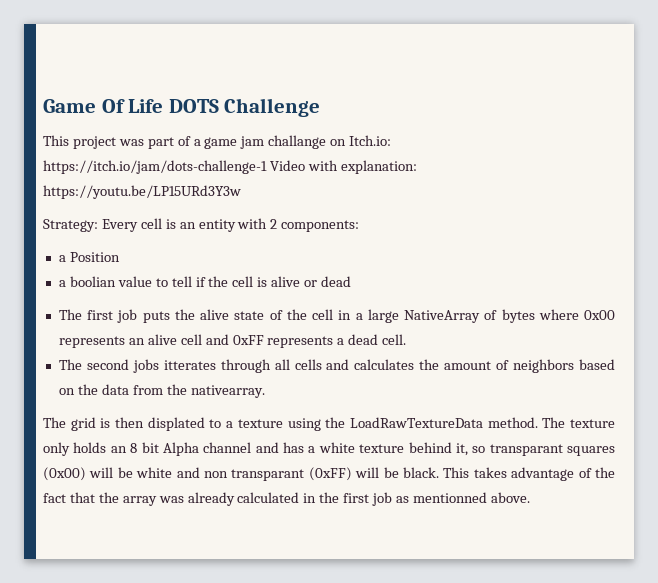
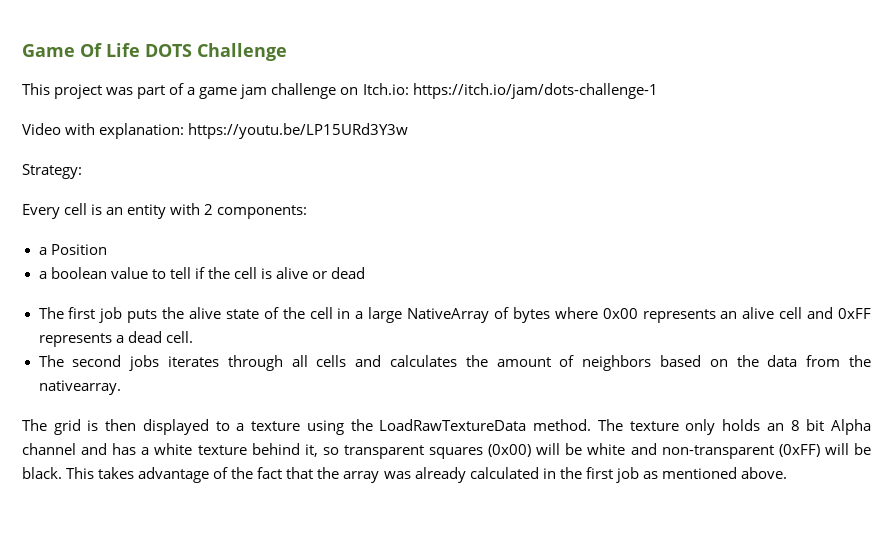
[268,135,327,149] challange -> [271,83,337,99] challenge
(267, 167) none -> (658, 91) //
(98, 225) none -> (82, 171) //
[69,276,116,287] boolian -> [50,267,107,279] boolean
[163,360,216,370] itterates -> [167,356,219,367] iterates
[147,417,205,431] displated -> [142,419,209,435] displayed
[489,444,563,456] transparant -> [343,445,424,459] transparent
[204,469,305,481] non transparant -> [661,445,774,459] non-transparent
[412,492,487,503] mentionned -> [661,467,737,479] mentioned

